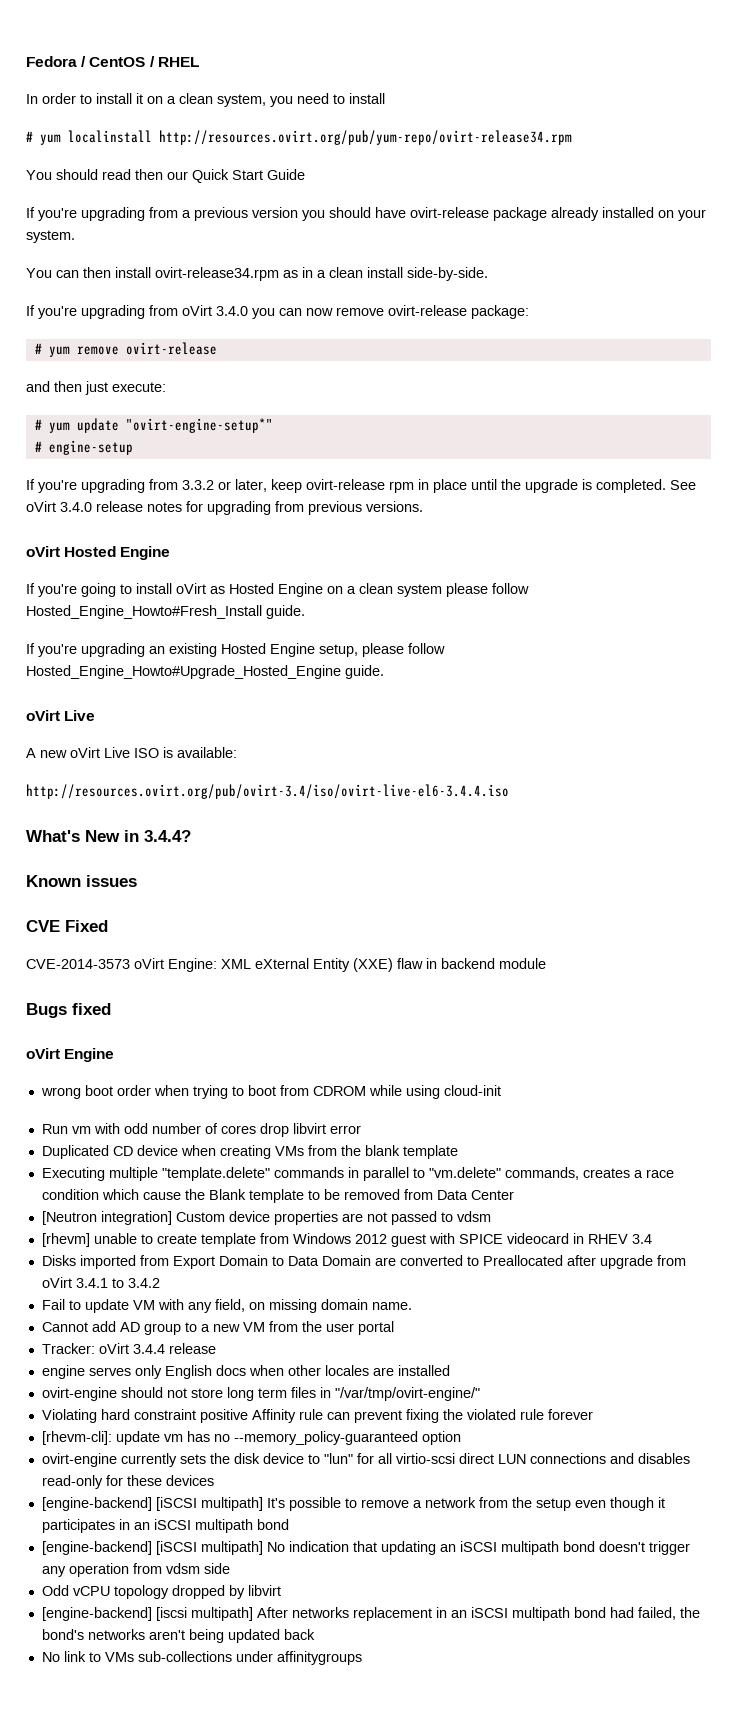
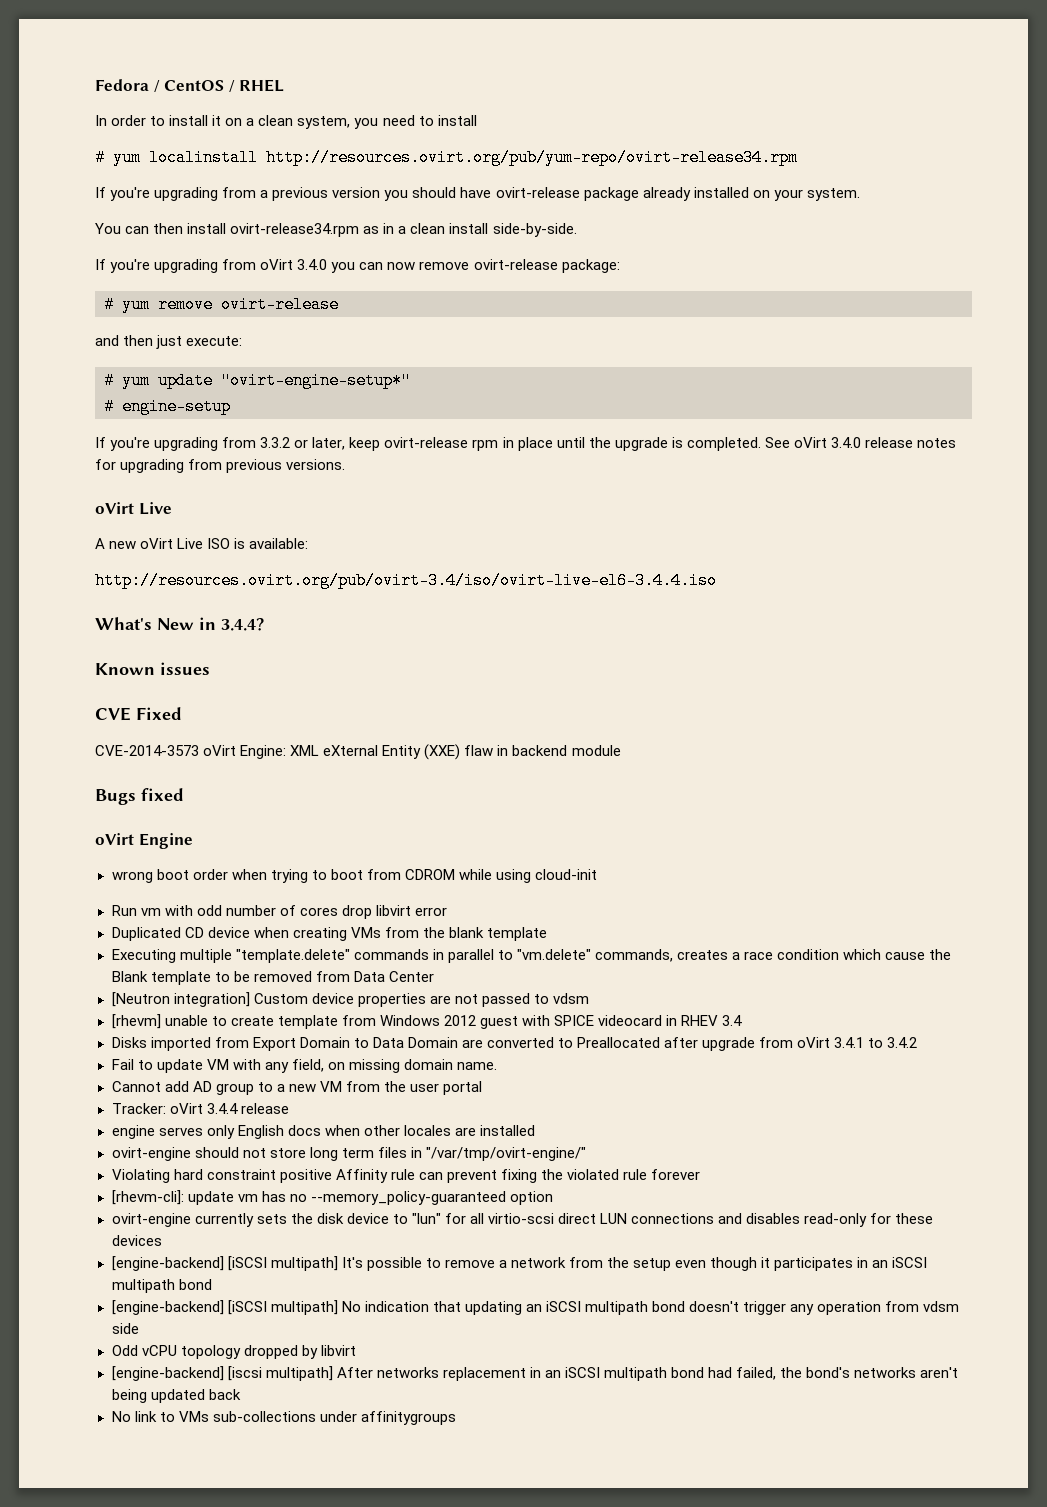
[26,169,305,183] // You should read then our Quick Start Guide -> (798, 157) none
[26,546,171,560] [26,583,529,597] [26,605,305,619] [26,643,445,657] [26,665,384,679] // oVirt Hosted Engine // If you're going to install oVirt as Hosted Engine on a clean system please follow Hosted_Engine_Howto#Fresh_Install guide. // If you're upgrading an existing Hosted Engine setup, please follow Hosted_Engine_Howto#Upgrade_Hosted_Engine guide. -> (346, 464) none

